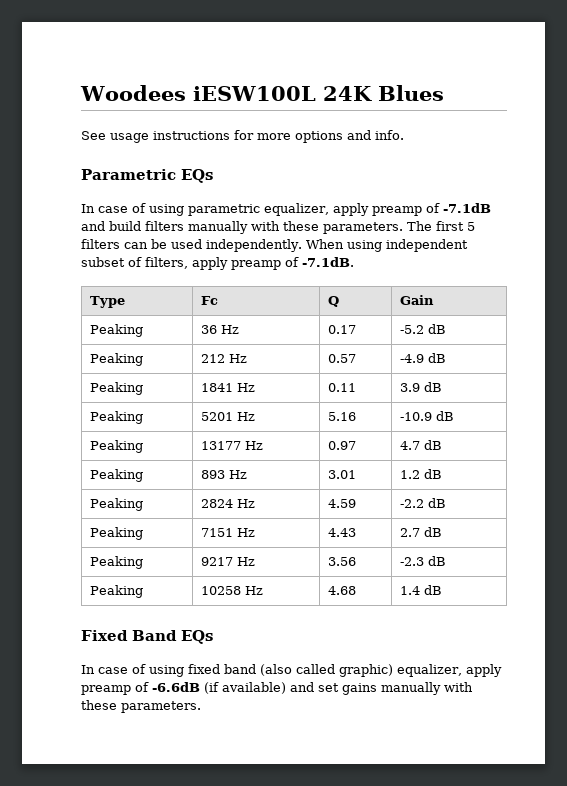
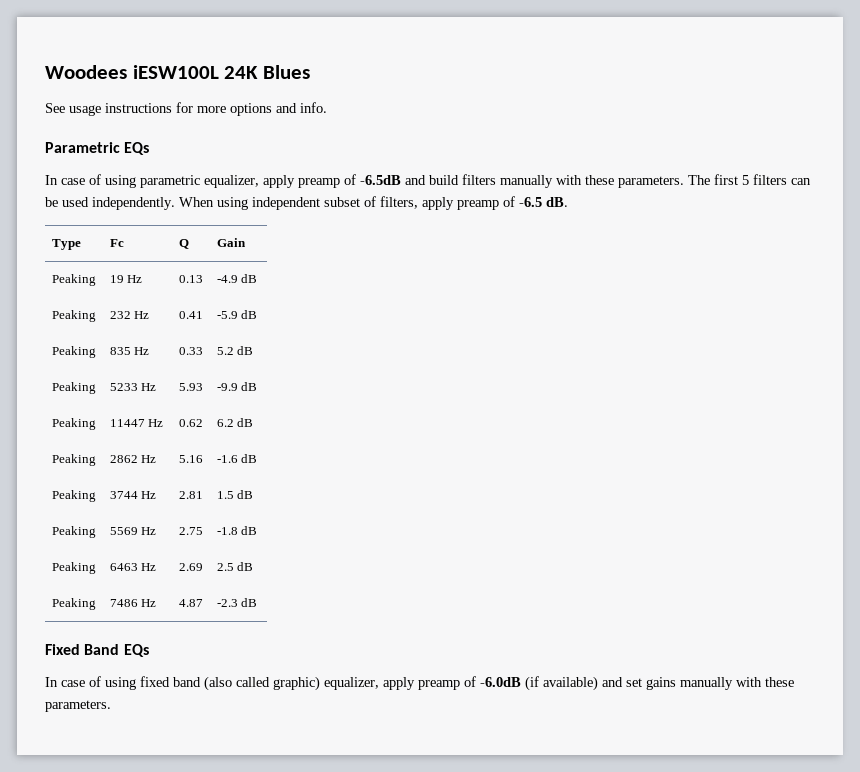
[442,203,491,213] -7.1dB -> [360,175,401,185] -6.5dB
[302,257,354,267] -7.1dB. -> [519,197,568,207] -6.5 dB.
[200,325,239,334] [327,325,356,334] [399,324,446,334] [89,353,143,366] [200,354,247,363] [327,354,356,363] 36 Hz | 0.17 | -5.2 dB // Peaking | 212 Hz | 0.57 -> [109,275,143,283] [178,275,203,283] 19 Hz | 0.13
[200,383,255,392] [327,383,356,392] [399,382,442,392] [89,411,143,424] [200,412,233,421] 1841 Hz | 0.11 | 3.9 dB // Peaking | 5201 -> [109,311,150,319] [178,311,203,319] [216,310,258,319] [51,346,96,358] [109,347,150,355] [178,347,203,355] [216,346,254,355] [51,382,96,394] [109,383,157,391] [178,383,203,391] [216,382,258,391] [51,418,96,430] [109,419,164,427] [178,419,203,427] [216,418,254,427] [51,454,96,466] [109,455,138,463] 232 Hz | 0.41 | -5.9 dB // Peaking | 835 Hz | 0.33 | 5.2 dB // Peaking | 5233 Hz | 5.93 | -9.9 dB // Peaking | 11447 Hz | 0.62 | 6.2 dB // Peaking | 2862
[399,411,454,421] [89,440,143,453] [200,441,263,450] [327,441,356,450] [399,440,442,450] [89,469,143,482] [200,470,247,479] [327,470,356,479] [399,469,442,479] [89,498,143,511] [200,499,255,508] [327,499,356,508] [399,498,446,508] [89,527,143,540] [200,528,255,537] [327,528,356,537] [399,527,442,537] [89,556,143,569] [200,557,255,566] [327,557,356,566] [399,556,446,566] [89,585,143,598] [200,586,263,595] [327,586,356,595] [399,586,420,595] -10.9 dB // Peaking | 13177 Hz | 0.97 | 4.7 dB // Peaking | 893 Hz | 3.01 | 1.2 dB // Peaking | 2824 Hz | 4.59 | -2.2 dB // Peaking | 7151 Hz | 4.43 | 2.7 dB // Peaking | 9217 Hz | 3.56 | -2.3 dB // Peaking | 10258 Hz | 4.68 | 1.4 -> [216,454,258,463] [51,490,96,502] [109,491,157,499] [178,491,203,499] [216,490,254,499] [51,526,96,538] [109,527,157,535] [178,527,203,535] [216,526,258,535] [51,562,96,574] [109,563,157,571] [178,563,203,571] [216,562,254,571] [51,598,96,610] [109,599,157,607] [178,599,203,607] [216,599,238,607] -1.6 dB // Peaking | 3744 Hz | 2.81 | 1.5 dB // Peaking | 5569 Hz | 2.75 | -1.8 dB // Peaking | 6463 Hz | 2.69 | 2.5 dB // Peaking | 7486 Hz | 4.87 | -2.3
[152,682,200,692] -6.6dB -> [480,677,521,687] -6.0dB

